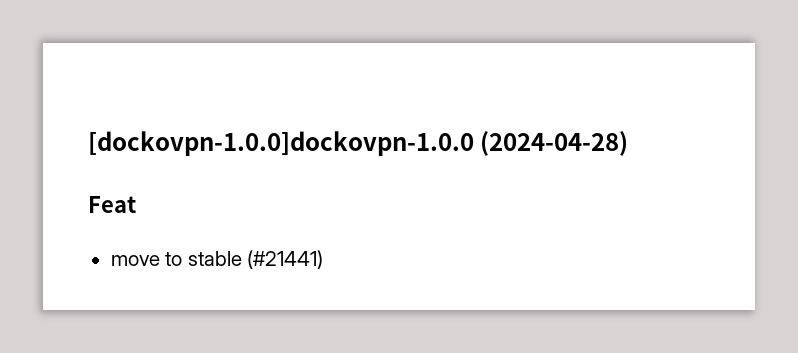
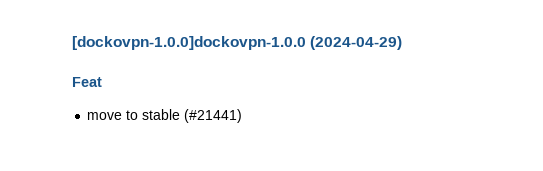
[480,131,629,156] (2024-04-28) -> [310,36,403,50] (2024-04-29)

